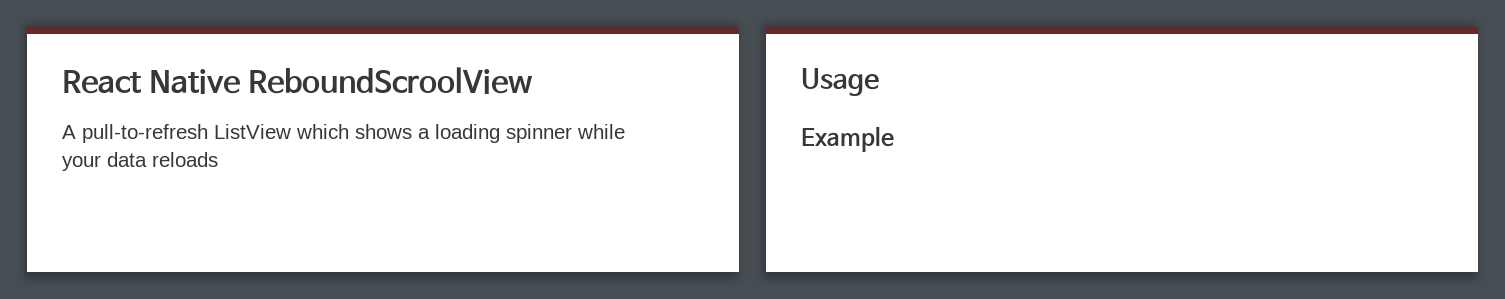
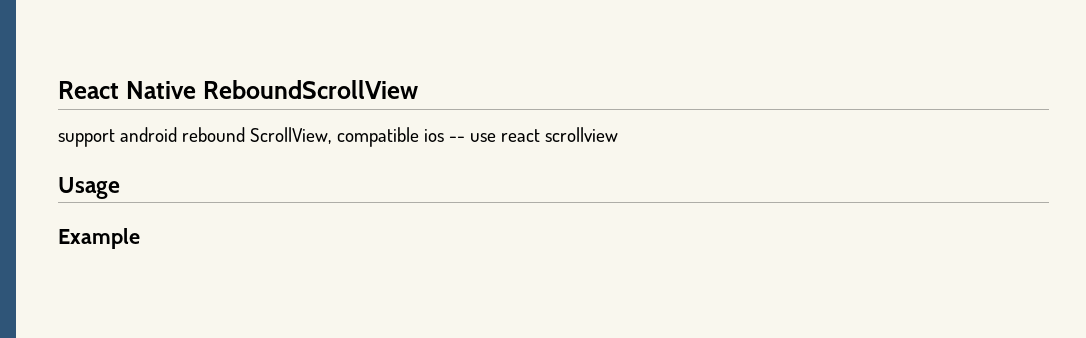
[248,67,534,94] [62,124,625,143] [62,152,218,171] ReboundScroolView // A pull-to-refresh ListView which shows a loading spinner while your data reloads -> [202,80,418,99] [58,127,619,147] ReboundScrollView // support android rebound ScrollView, compatible ios -- use react scrollview

